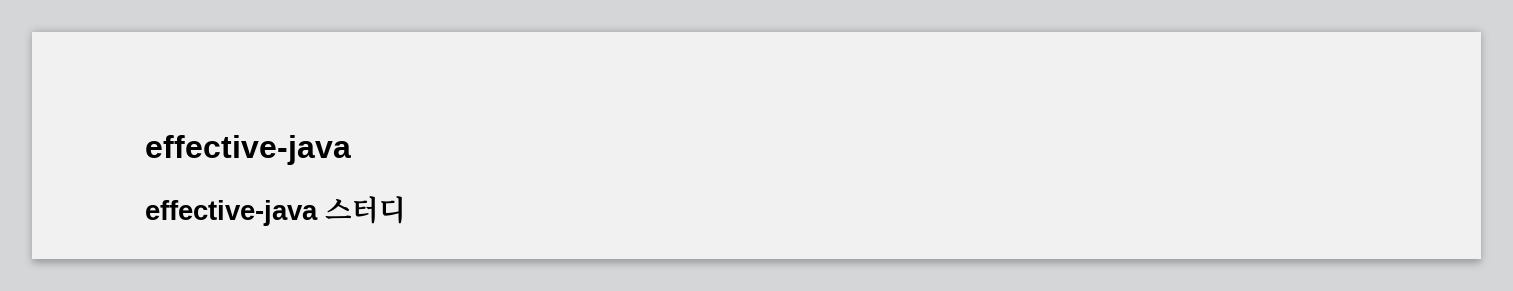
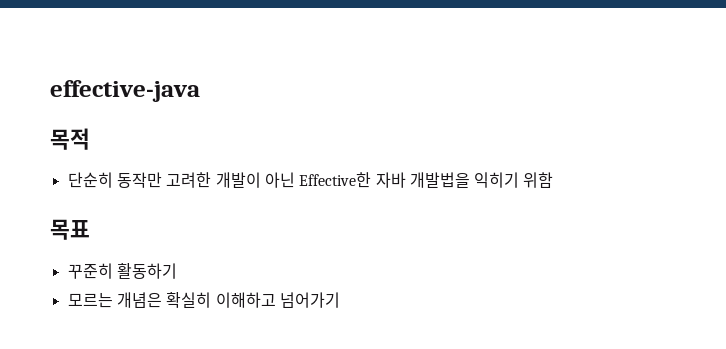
[145,196,406,226] effective-java 스터디 -> [50,128,90,150] [67,172,554,188] [50,219,90,240] [67,263,177,279] [67,292,340,308] 목적 // 단순히 동작만 고려한 개발이 아닌 Effective한 자바 개발법을 익히기 위함 // 목표 // 꾸준히 활동하기 // 모르는 개념은 확실히 이해하고 넘어가기

